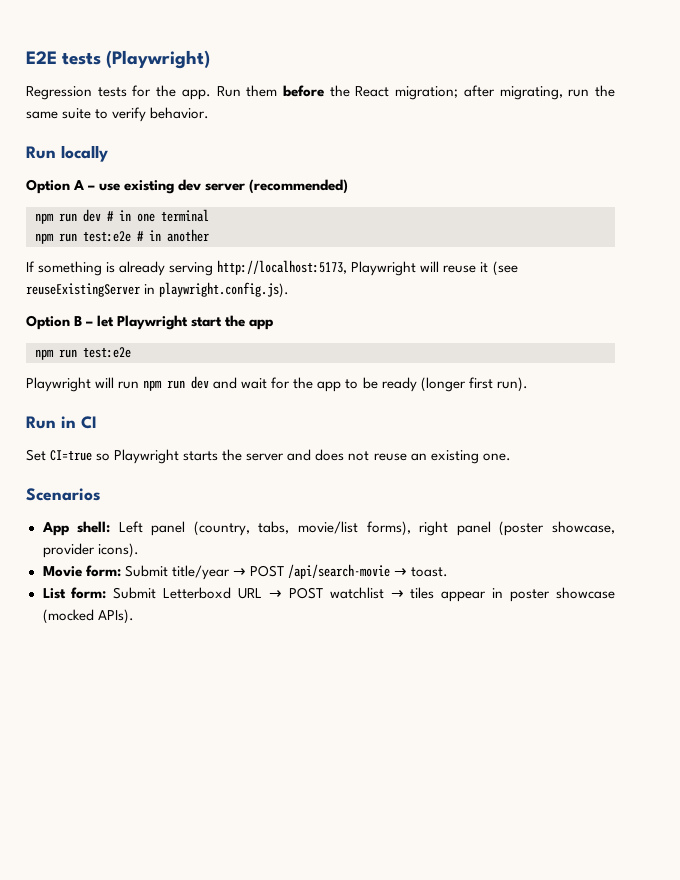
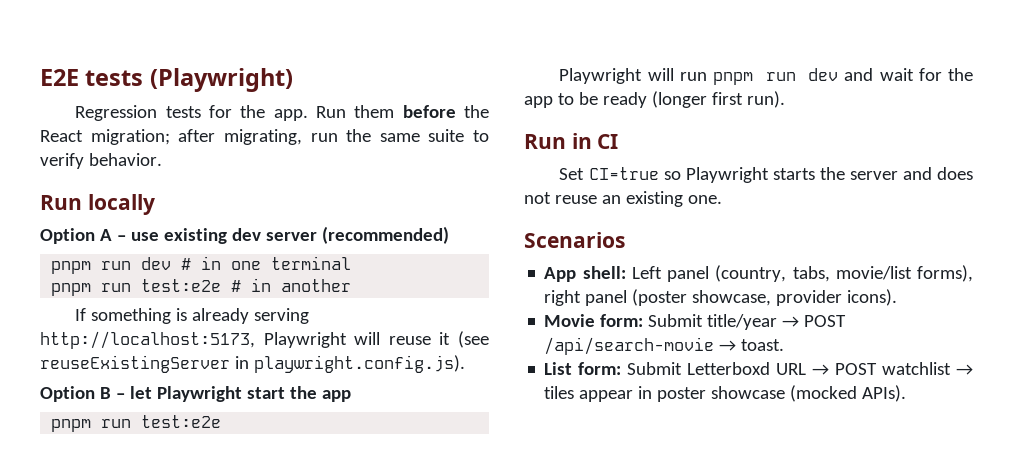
[35,213,54,224] npm -> [51,261,92,274] pnpm
[35,233,54,244] npm -> [51,283,92,296] pnpm
[35,349,54,360] npm -> [51,419,92,432] pnpm
[143,380,163,391] npm -> [713,72,754,85] pnpm

